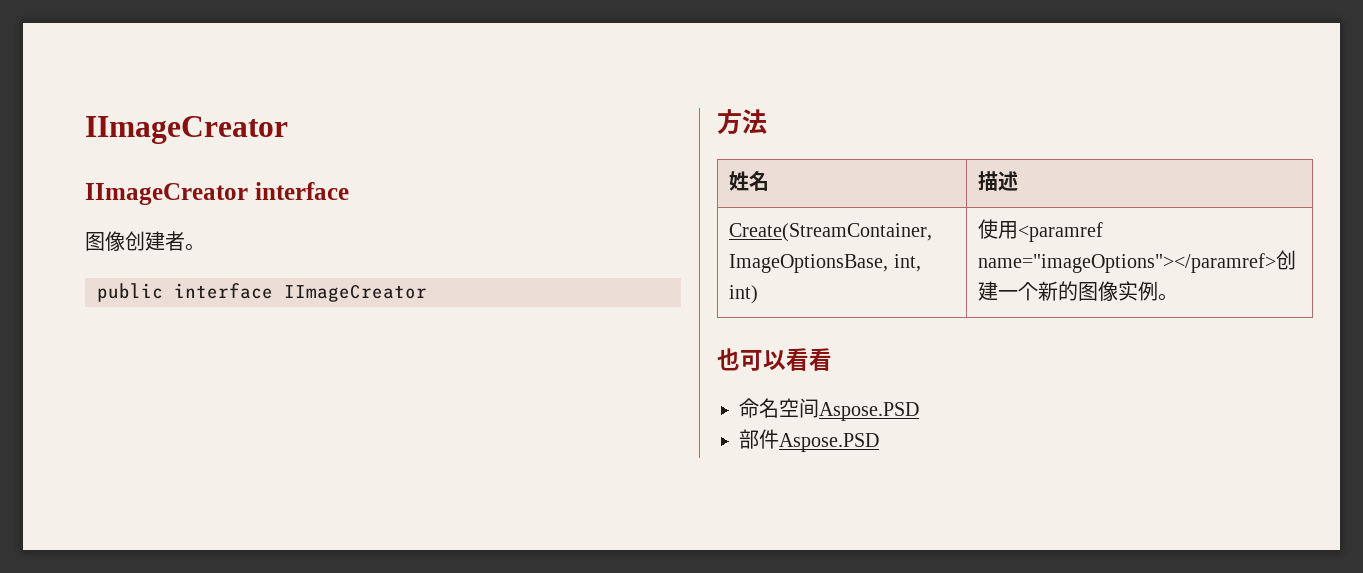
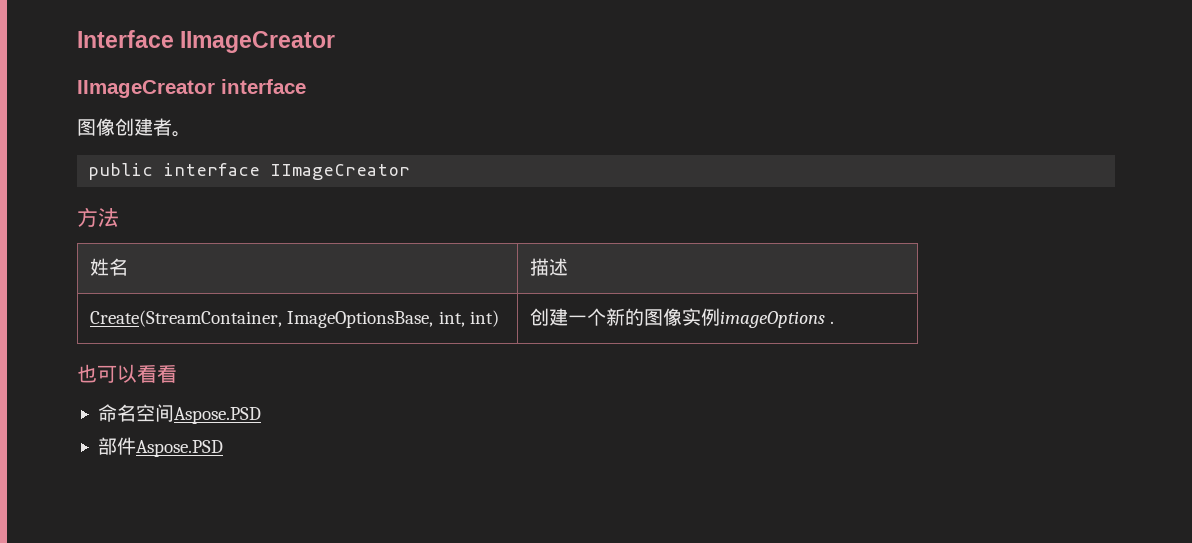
(85, 130) none -> [77,30,174,48] Interface
[978,219,1104,242] [978,253,1277,273] 使用<paramref name="imageOptions"></paramref> -> (499, 318) none
[1158,293,1179,301] 。 -> [720,311,835,328] imageOptions .

